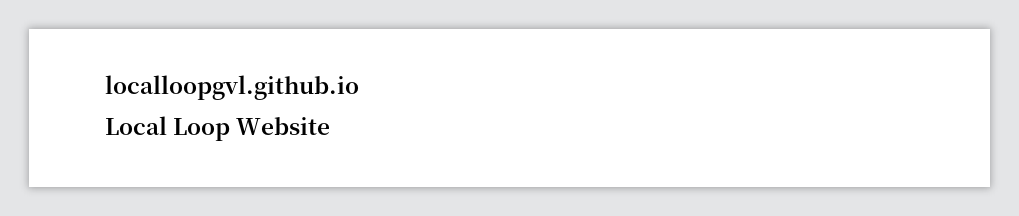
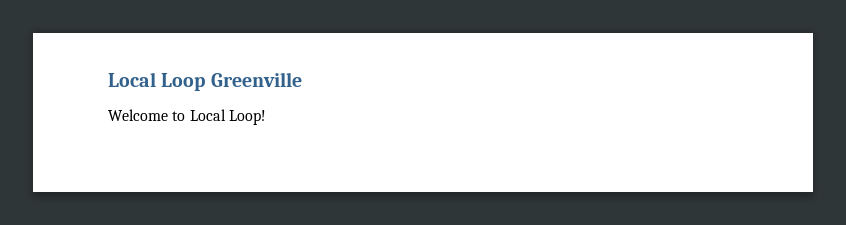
[105,75,359,100] localloopgvl.github.io // -> (108, 79) none
[236,117,331,135] Website -> [210,72,302,87] [108,109,266,125] Greenville // Welcome to Local Loop!

